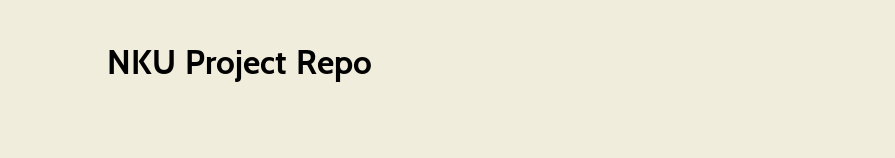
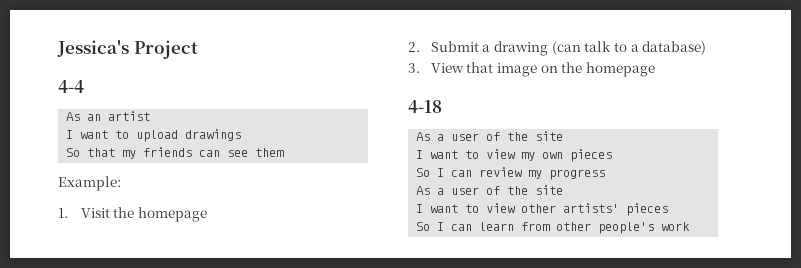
[107,50,176,74] NKU -> [57,40,129,57] Jessica's
[296,50,373,82] Repo -> [58,80,84,93] [66,111,151,121] [66,129,242,142] [66,147,285,159] [58,176,121,191] [58,207,208,222] [408,41,707,56] [408,62,655,77] [408,100,442,113] [416,131,564,141] [416,149,613,162] [416,167,606,180] [416,185,564,195] [416,203,669,216] [416,222,691,234] // 4-4 // As an artist // I want to upload drawings // So that my friends can see them // Example: // 1. Visit the homepage // 2. Submit a drawing (can talk to a database) // 3. View that image on the homepage // 4-18 // As a user of the site // I want to view my own pieces // So I can review my progress // As a user of the site // I want to view other artists' pieces // So I can learn from other people's work

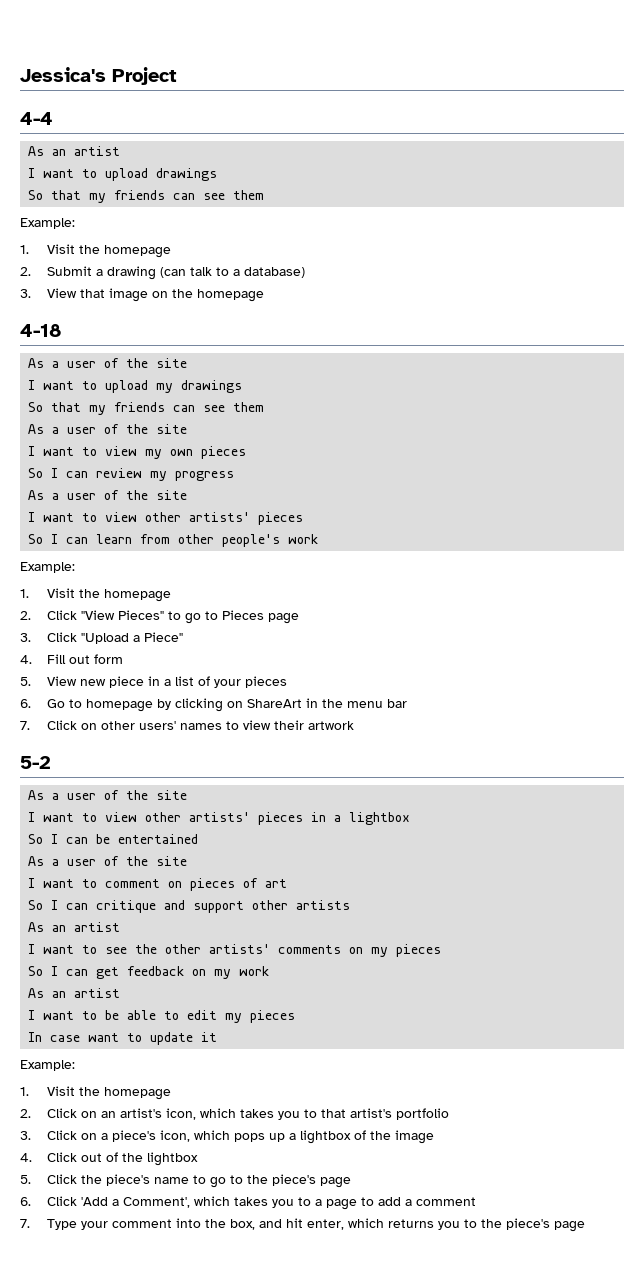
(564, 136) none -> [28,380,243,393] [28,402,265,415] [28,424,188,434] // I want to upload my drawings // So that my friends can see them // As a user of the site
(691, 226) none -> [20,562,75,573] [20,588,171,602] [20,610,299,624] [20,632,183,644] [20,654,123,664] [20,676,287,688] [20,698,407,712] [20,720,354,730] [20,756,51,769] [28,790,188,800] [28,812,411,825] [28,834,199,844] [28,856,188,866] [28,878,288,891] [28,900,351,913] [28,922,121,932] [28,944,442,957] [28,966,270,979] [28,988,121,998] [28,1010,296,1023] [28,1032,218,1045] [20,1060,75,1071] [20,1086,171,1100] [20,1108,449,1120] [20,1130,434,1144] [20,1152,198,1166] [20,1174,351,1188] [20,1196,476,1210] [20,1218,585,1232] // Example: // 1. Visit the homepage // 2. Click "View Pieces" to go to Pieces page // 3. Click "Upload a Piece" // 4. Fill out form // 5. View new piece in a list of your pieces // 6. Go to homepage by clicking on ShareArt in the menu bar // 7. Click on other users' names to view their artwork // 5-2 // As a user of the site // I want to view other artists' pieces in a lightbox // So I can be entertained // As a user of the site // I want to comment on pieces of art // So I can critique and support other artists // As an artist // I want to see the other artists' comments on my pieces // So I can get feedback on my work // As an artist // I want to be able to edit my pieces // In case want to update it // Example: // 1. Visit the homepage // 2. Click on an artist's icon, which takes you to that artist's portfolio // 3. Click on a piece's icon, which pops up a lightbox of the image // 4. Click out of the lightbox // 5. Click the piece's name to go to the piece's page // 6. Click 'Add a Comment', which takes you to a page to add a comment // 7. Type your comment into the box, and hit enter, which returns you to the piece's page

